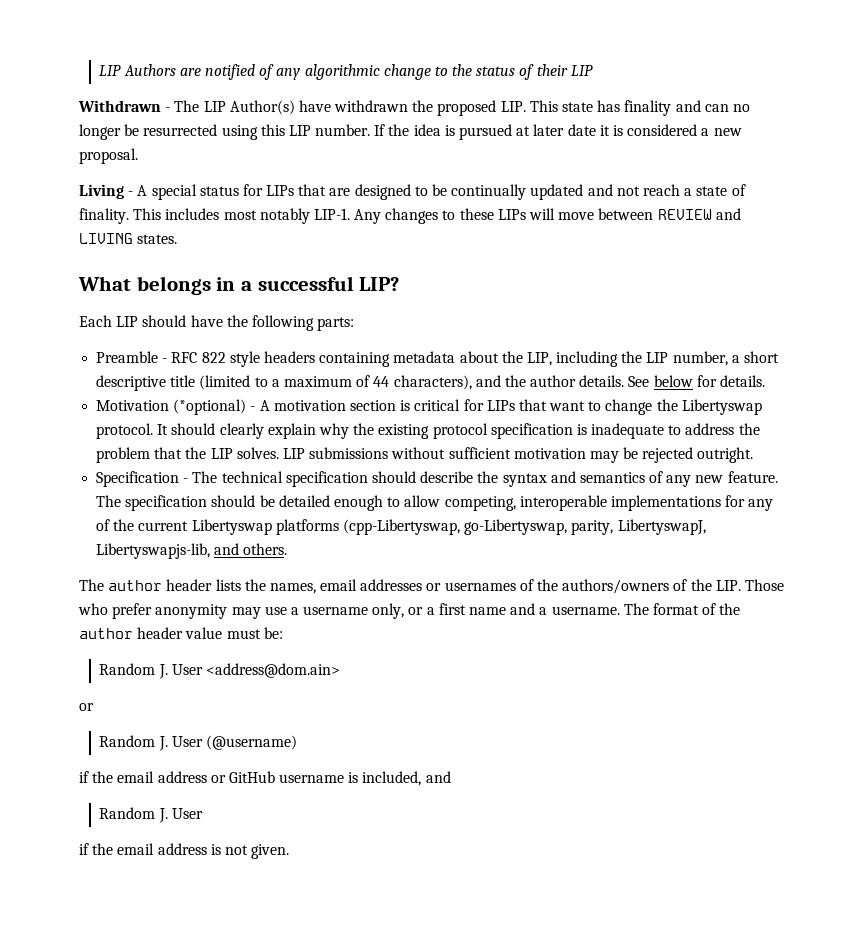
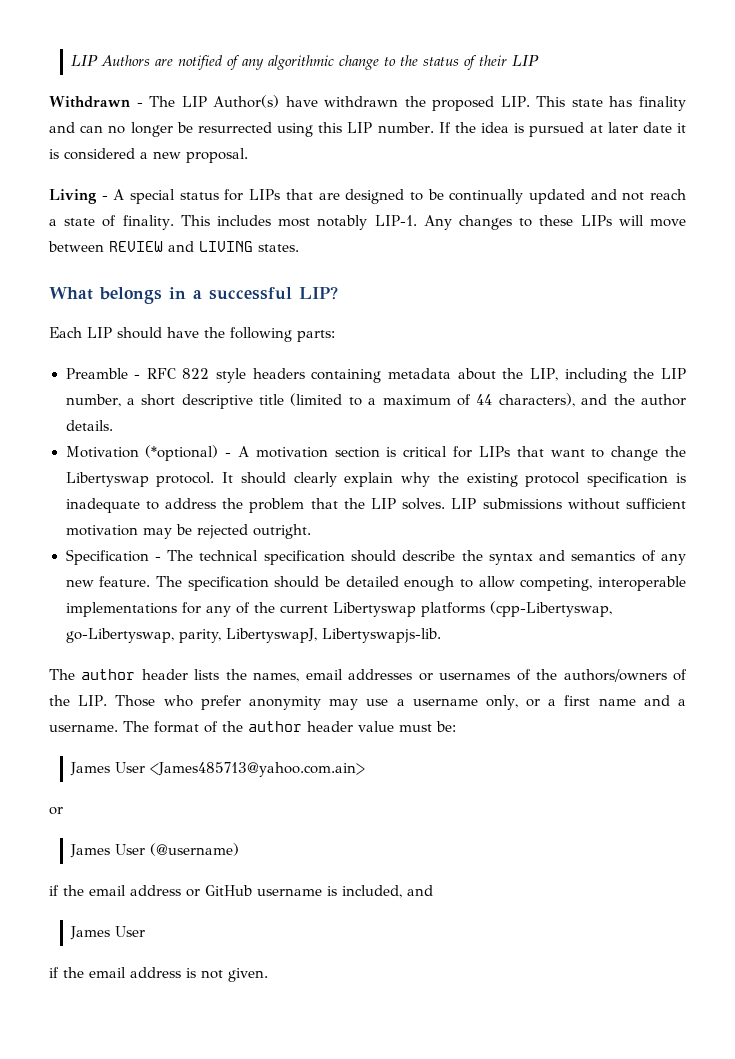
[628,375,766,387] See below for details. -> (113, 425) none
[96,543,288,559] Libertyswapjs-lib, and others. -> [322,628,442,643] Libertyswapjs-lib.
[99,663,340,679] Random J. User <address@dom.ain> -> [69,762,365,777] James User <James485713@yahoo.com.ain>
[99,735,168,751] Random J. -> [69,844,110,858] James
[99,807,168,823] Random J. -> [69,926,110,940] James

